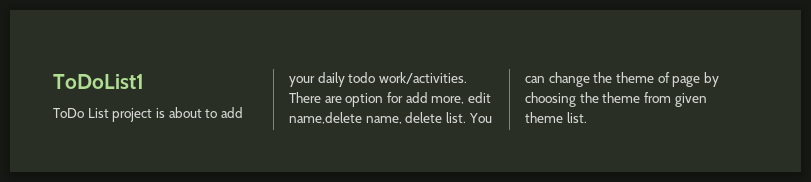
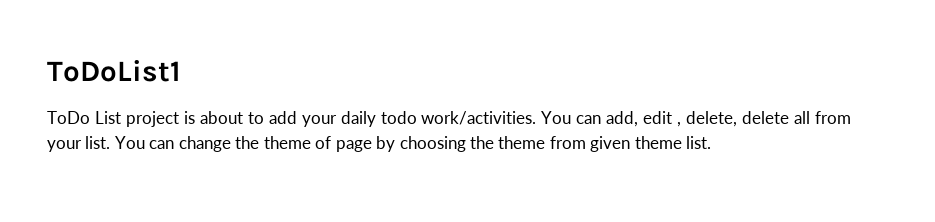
[289,92,491,107] [289,112,443,124] There are option for add more, edit name,delete name, delete -> [541,111,851,127] [47,140,82,152] You can add, edit , delete, delete all from your

